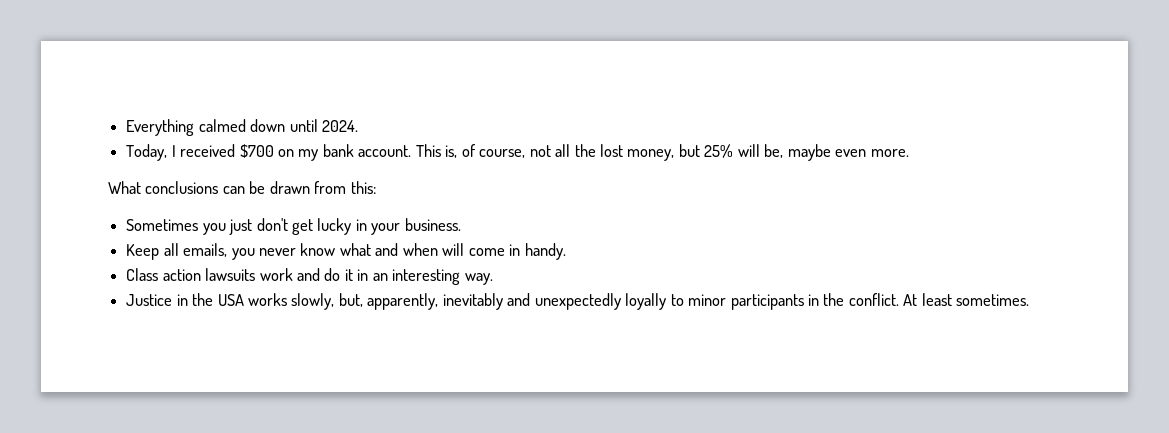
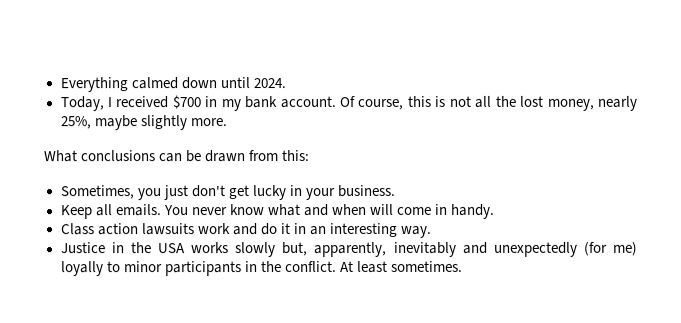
[277,149,294,157] on -> [204,96,218,108] in
[415,144,526,158] This is, of course, -> [339,95,446,110] Of course, this is
[678,144,867,161] but 25% will be, maybe even -> [597,95,637,111] [59,115,187,131] nearly 25%, maybe slightly
[126,219,199,231] Sometimes -> [60,185,135,200] Sometimes,
[183,243,255,260] emails, you -> [115,204,189,217] emails. You
[291,293,335,310] slowly, -> [235,242,277,258] slowly
(621, 301) none -> [583,241,638,256] (for me)

